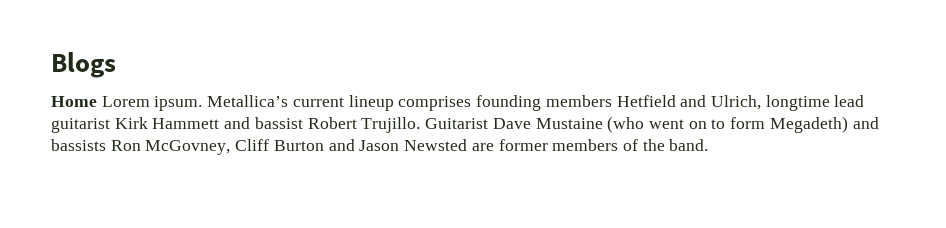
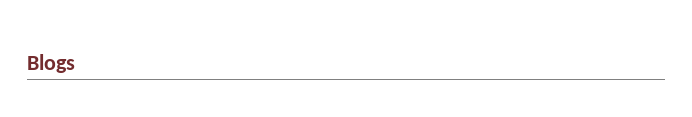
[51,95,865,111] [51,116,879,133] [51,139,709,155] // Home Lorem ipsum. Metallica’s current lineup comprises founding members Hetfield and Ulrich, longtime lead guitarist Kirk Hammett and bassist Robert Trujillo. Guitarist Dave Mustaine (who went on to form Megadeth) and bassists Ron McGovney, Cliff Burton and Jason Newsted are former members of the band. -> (75, 63) none

